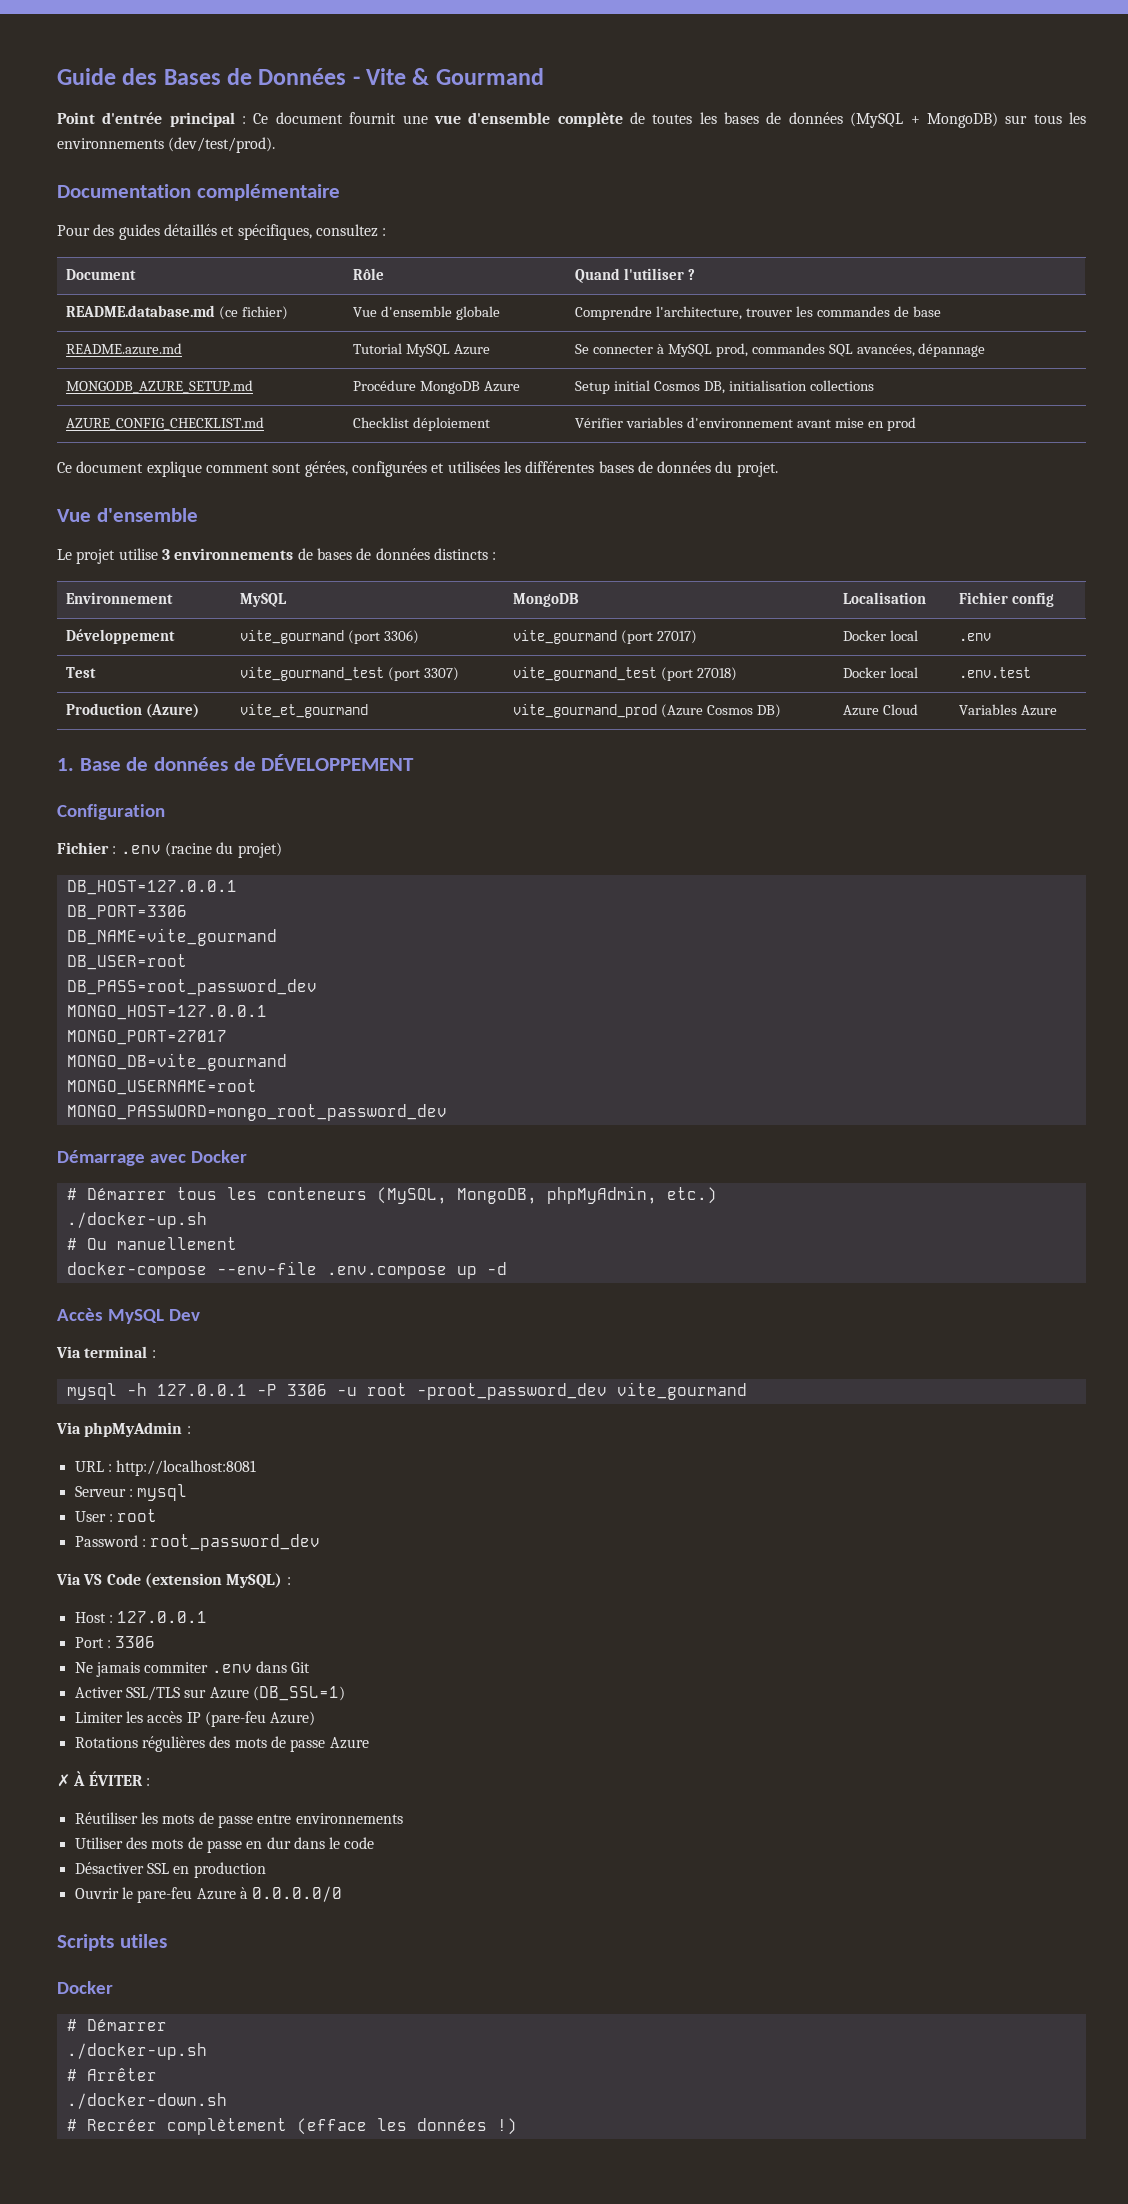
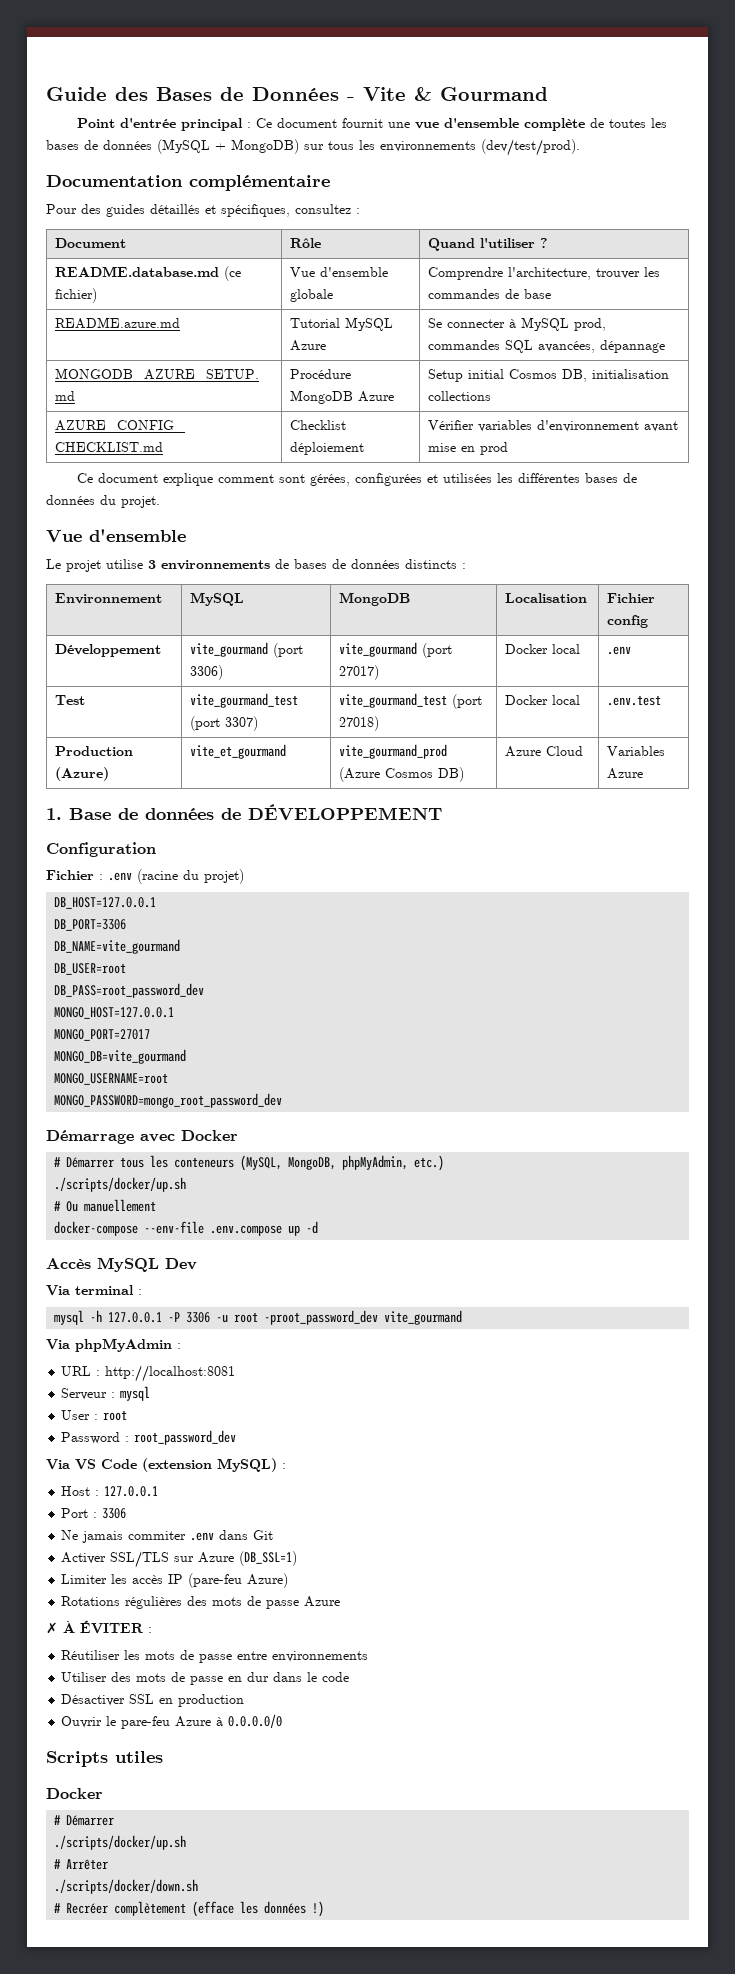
[66,1212,207,1229] ./docker-up.sh -> [54,1177,187,1192] ./scripts/docker/up.sh
[66,2043,207,2060] ./docker-up.sh -> [54,1835,187,1850] ./scripts/docker/up.sh
[66,2093,227,2109] ./docker-down.sh -> [54,1879,199,1894] ./scripts/docker/down.sh

